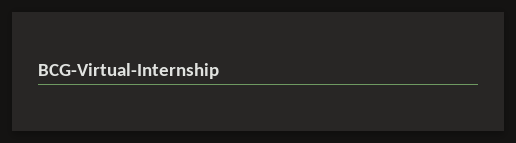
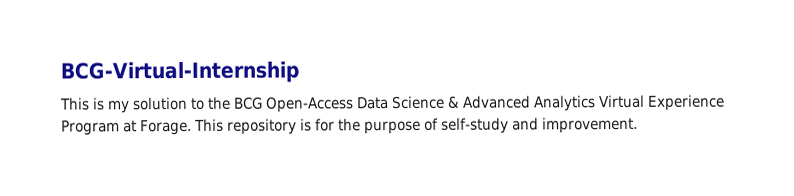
(219, 71) none -> [59,94,725,114] [61,116,638,136] // This is my solution to the BCG Open-Access Data Science & Advanced Analytics Virtual Experience Program at Forage. This repository is for the purpose of self-study and improvement.

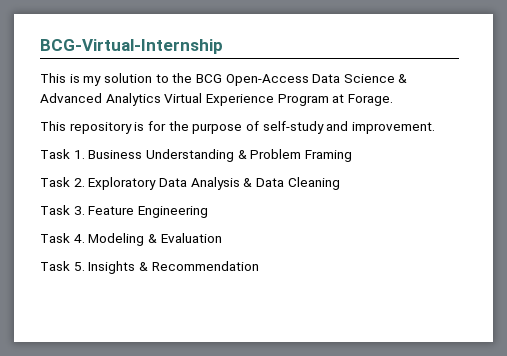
(192, 127) none -> (393, 100) //
(638, 125) none -> [40,149,352,162] [40,177,340,190] [40,205,208,218] [40,233,222,246] [40,261,259,274] // Task 1. Business Understanding & Problem Framing // Task 2. Exploratory Data Analysis & Data Cleaning // Task 3. Feature Engineering // Task 4. Modeling & Evaluation // Task 5. Insights & Recommendation

